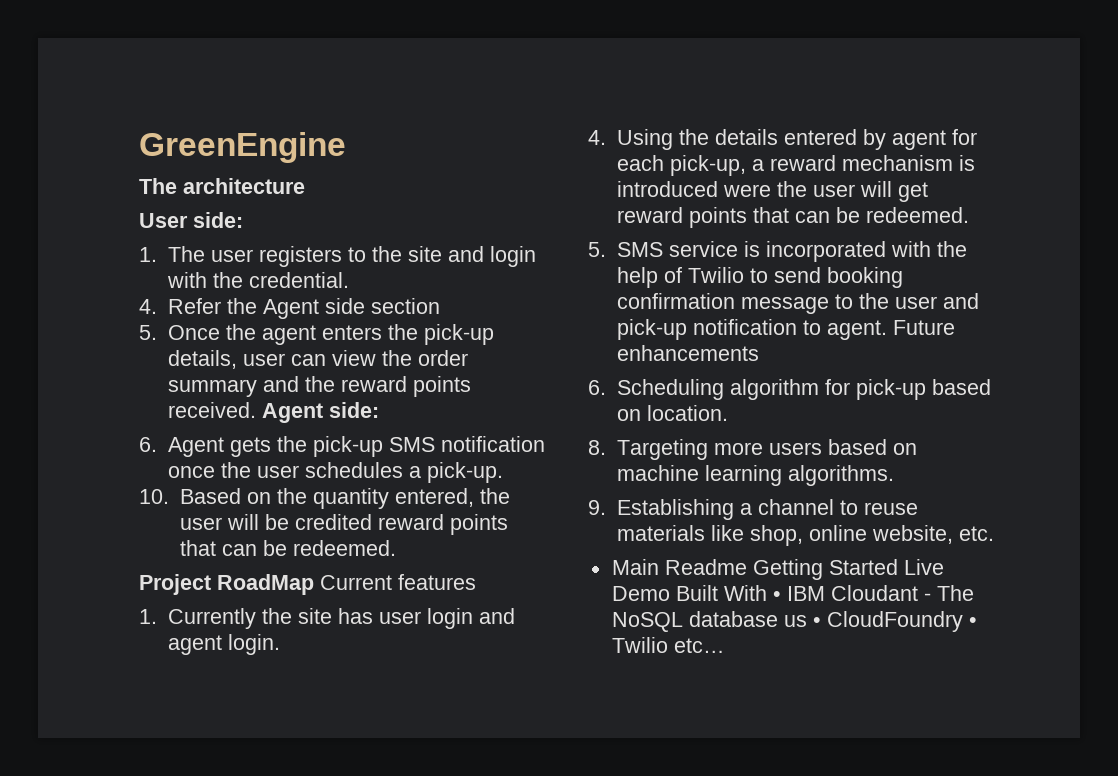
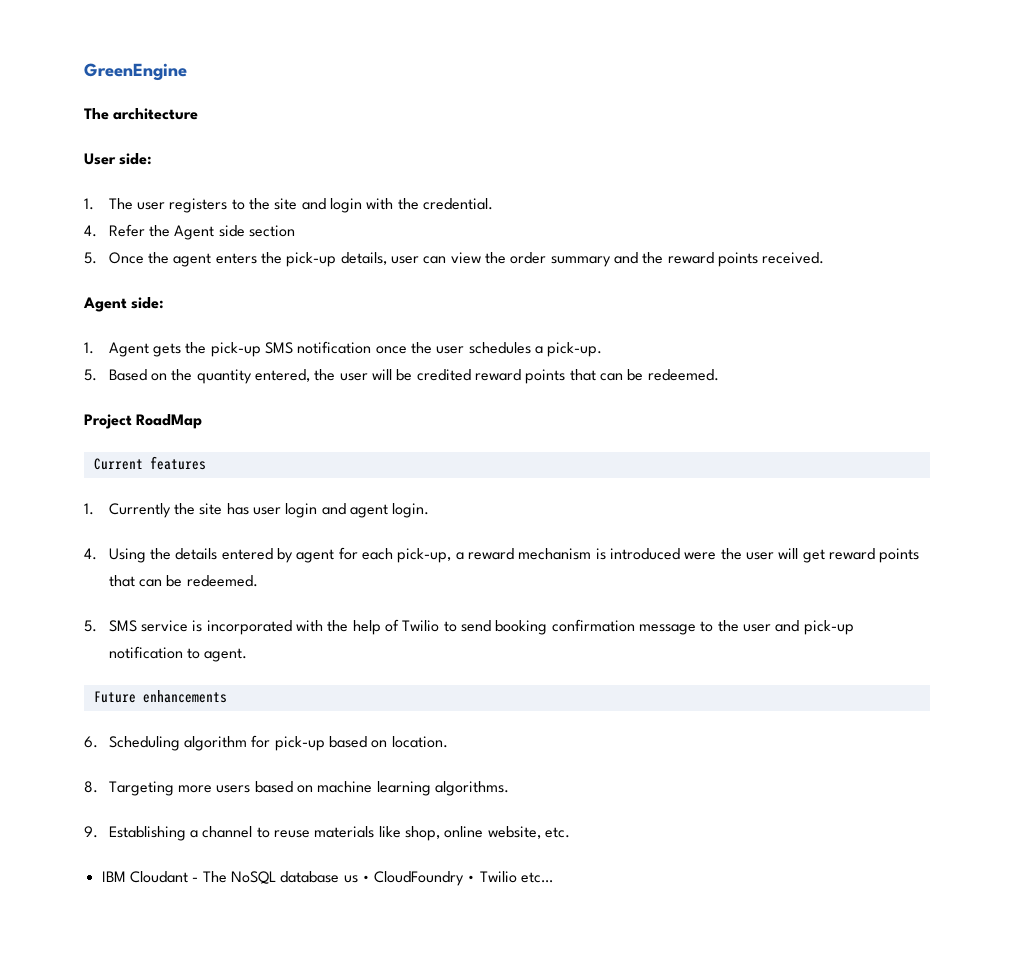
(256, 410) none -> (825, 258) //
[139,437,157,452] 6. -> [84,342,94,354] 1.
[139,489,169,504] 10. -> [84,369,97,381] 5.
(314, 584) none -> (203, 421) //
(887, 330) none -> (248, 655) //
[611,559,944,580] [611,585,781,601] Main Readme Getting Started Live Demo Built With • -> (571, 832) none

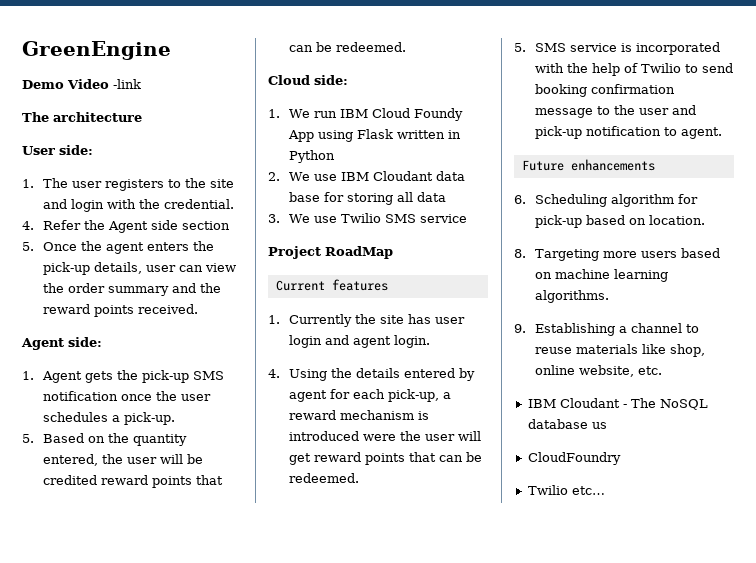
(187, 72) none -> [22,79,141,89] // Demo Video -link
(719, 375) none -> [268,75,348,85] [268,108,463,121] [287,129,461,142] [288,150,335,163] [268,171,465,181] [288,192,446,205] [268,213,467,223] // Cloud side: // 1. We run IBM Cloud Foundy App using Flask written in Python // 2. We use IBM Cloudant data base for storing all data // 3. We use Twilio SMS service
[361,875,370,882] • -> (607, 425) //
[467,875,476,882] • -> (621, 458) //

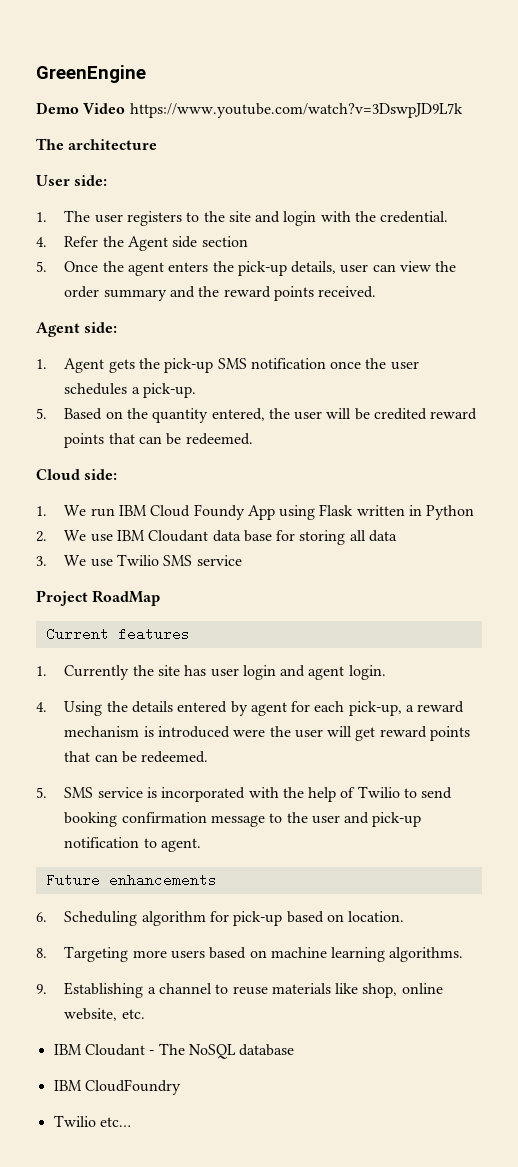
[113,79,141,89] -link -> [129,103,463,118] https://www.youtube.com/watch?v=3DswpJD9L7k
[591,422,607,429] us // -> [53,1080,82,1091] // IBM

